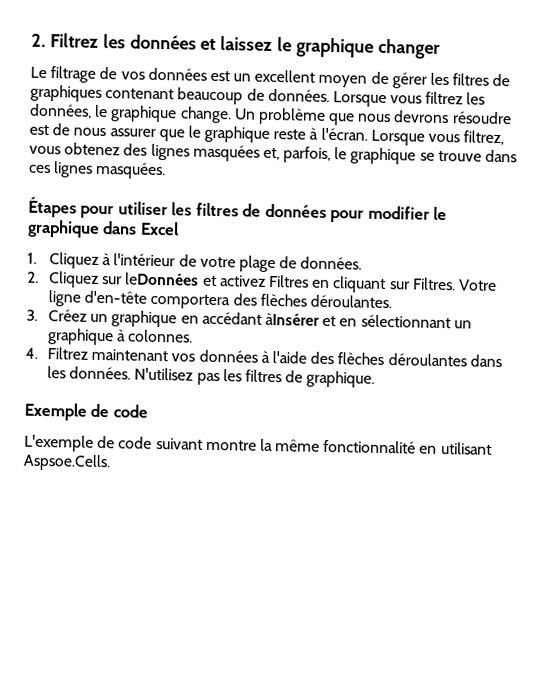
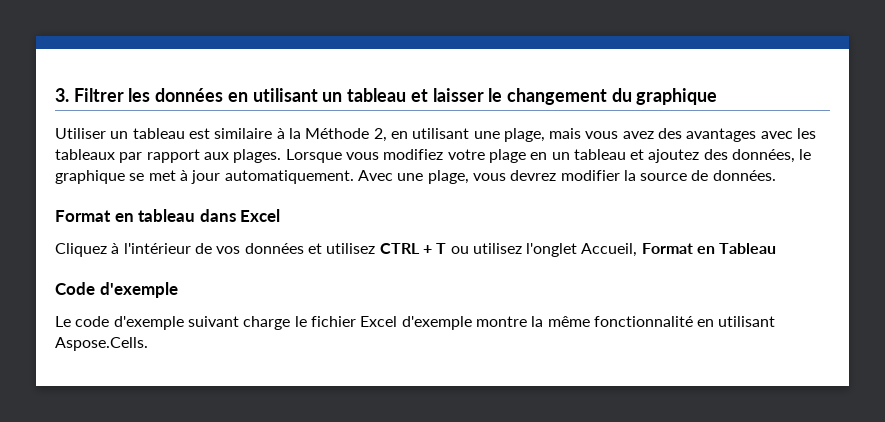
[31,33,441,59] [30,66,511,89] [30,84,486,108] [30,103,512,126] [29,123,505,146] [29,142,518,165] [29,161,167,180] [28,196,448,223] [27,219,100,238] 2. Filtrez les données et laissez le graphique changer // Le filtrage de vos données est un excellent moyen de gérer les filtres de graphiques contenant beaucoup de données. Lorsque vous filtrez les données, le graphique change. Un problème que nous devrons résoudre est de nous assurer que le graphique reste à l'écran. Lorsque vous filtrez, vous obtenez des lignes masquées et, parfois, le graphique se trouve dans ces lignes masquées. // Étapes pour utiliser les filtres de données pour modifier le graphique -> [55,88,718,105] [55,128,817,142] [55,149,812,163] [55,170,776,184] [55,209,196,222] 3. Filtrer les données en utilisant un tableau et laisser le changement du graphique // Utiliser un tableau est similaire à la Méthode 2, en utilisant une plage, mais vous avez des avantages avec les tableaux par rapport aux plages. Lorsque vous modifiez votre plage en un tableau et ajoutez des données, le graphique se met à jour automatiquement. Avec une plage, vous devrez modifier la source de données. // Format en tableau
[27,252,37,264] 1. -> (281, 215) none
[199,255,363,273] [27,271,497,294] [48,290,393,310] [26,309,472,329] [48,328,194,346] [25,347,502,368] [47,366,376,388] [24,402,148,421] [24,434,203,452] votre plage de données. // 2. Cliquez sur leDonnées et activez Filtres en cliquant sur Filtres. Votre ligne d'en-tête comportera des flèches déroulantes. // 3. Créez un graphique en accédant àInsérer et en sélectionnant un graphique à colonnes. // 4. Filtrez maintenant vos données à l'aide des flèches déroulantes dans les données. N'utilisez pas les filtres de graphique. // Exemple de code // L'exemple de code suivant -> [216,243,777,257] [55,282,178,298] [55,316,472,330] vos données et utilisez CTRL + T ou utilisez l'onglet Accueil, Format en Tableau // Code d'exemple // Le code d'exemple suivant charge le fichier Excel d'exemple
[23,453,111,472] Aspsoe.Cells. -> [55,337,148,351] Aspose.Cells.

